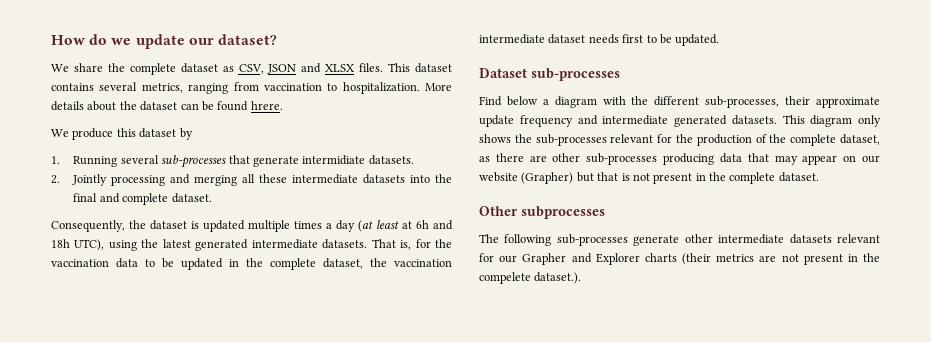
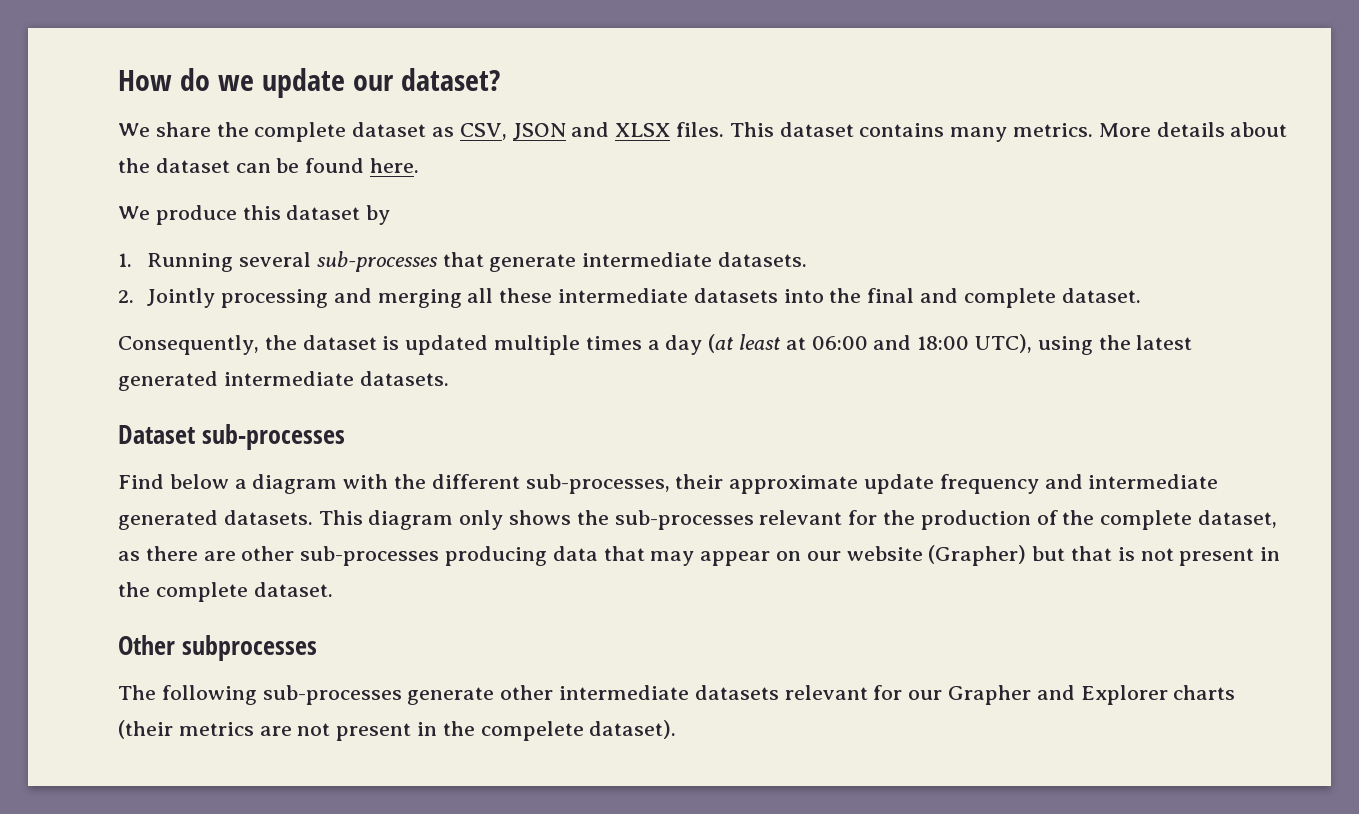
[99,82,420,94] several metrics, ranging from vaccination to hospitalization. -> [950,123,1094,142] many metrics.
[250,101,283,110] hrere. -> [370,158,420,173] here.
[302,155,366,165] intermidiate -> [582,252,713,267] intermediate
[416,220,453,230] [51,239,70,248] 6h and 18h -> [811,335,970,350] 06:00 and 18:00
[371,239,452,250] [51,258,452,270] [479,34,720,46] That is, for the vaccination data to be updated in the complete dataset, the vaccination intermediate dataset needs first to be updated. -> (449, 378) none
[534,272,582,284] dataset.). -> [589,720,677,739] dataset).

